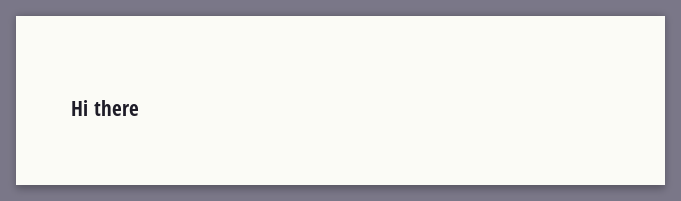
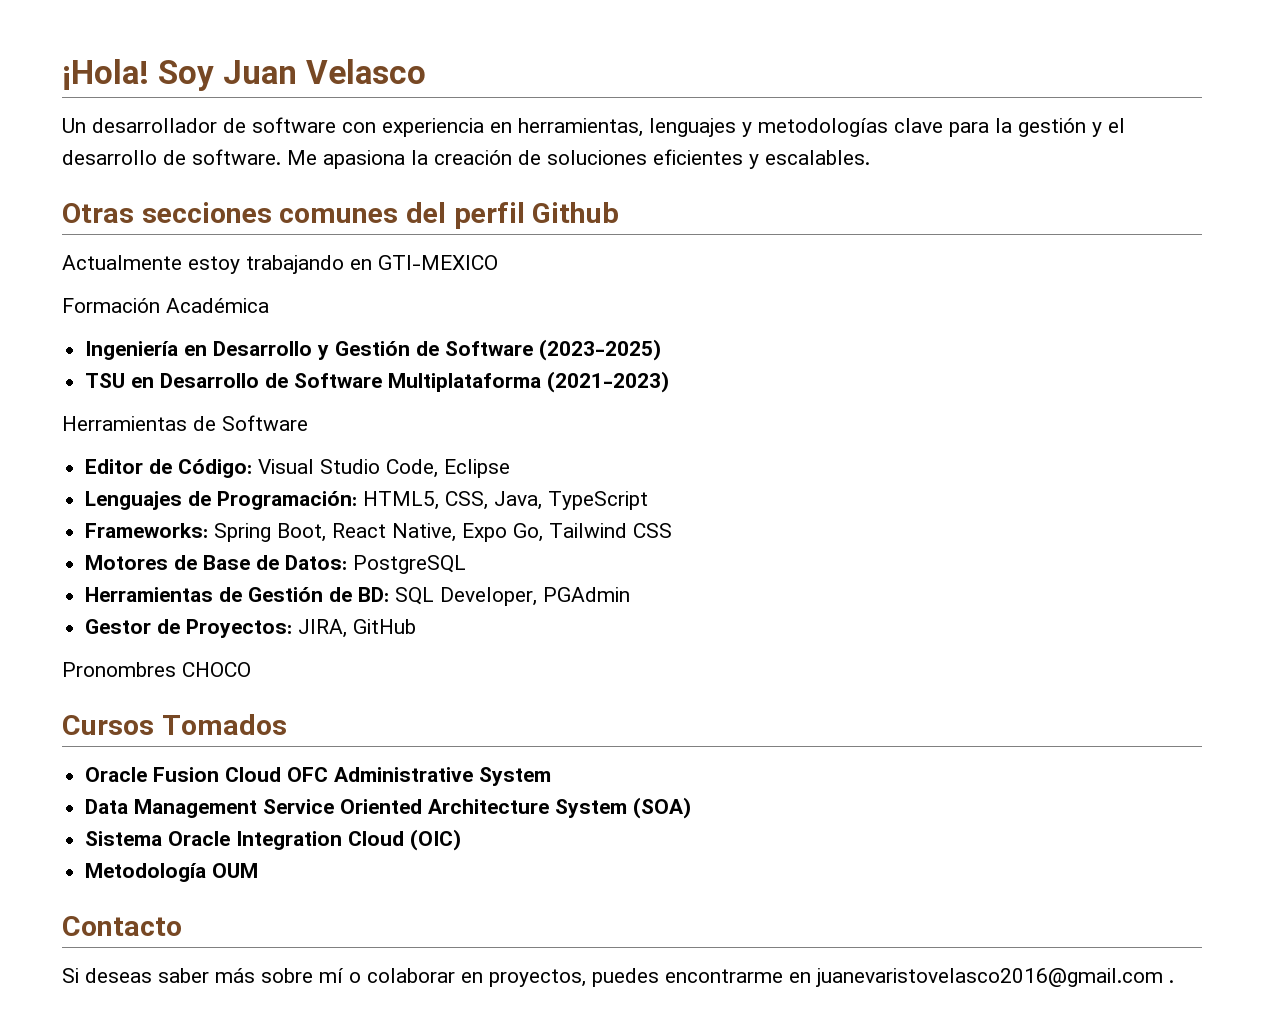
[71,100,139,116] Hi there -> [62,59,426,91] [62,117,1125,137] [62,149,870,169] [62,202,620,229] [62,255,498,274] [62,298,269,313] [85,339,662,361] [85,371,670,393] [62,415,308,431] [85,459,511,478] [85,491,649,510] [85,523,673,542] [85,555,467,574] [85,587,631,606] [85,619,417,638] [62,662,251,677] [62,714,287,735] [85,767,552,786] [85,797,692,819] [85,829,462,851] [85,863,259,882] [62,916,182,936] [62,968,1174,987] ¡Hola! Soy Juan Velasco // Un desarrollador de software con experiencia en herramientas, lenguajes y metodologías clave para la gestión y el desarrollo de software. Me apasiona la creación de soluciones eficientes y escalables. // Otras secciones comunes del perfil Github // Actualmente estoy trabajando en GTI-MEXICO // Formación Académica // Ingeniería en Desarrollo y Gestión de Software (2023-2025) // TSU en Desarrollo de Software Multiplataforma (2021-2023) // Herramientas de Software // Editor de Código: Visual Studio Code, Eclipse // Lenguajes de Programación: HTML5, CSS, Java, TypeScript // Frameworks: Spring Boot, React Native, Expo Go, Tailwind CSS // Motores de Base de Datos: PostgreSQL // Herramientas de Gestión de BD: SQL Developer, PGAdmin // Gestor de Proyectos: JIRA, GitHub // Pronombres CHOCO // Cursos Tomados // Oracle Fusion Cloud OFC Administrative System // Data Management Service Oriented Architecture System (SOA) // Sistema Oracle Integration Cloud (OIC) // Metodología OUM // Contacto // Si deseas saber más sobre mí o colaborar en proyectos, puedes encontrarme en juanevaristovelasco2016@gmail.com .

